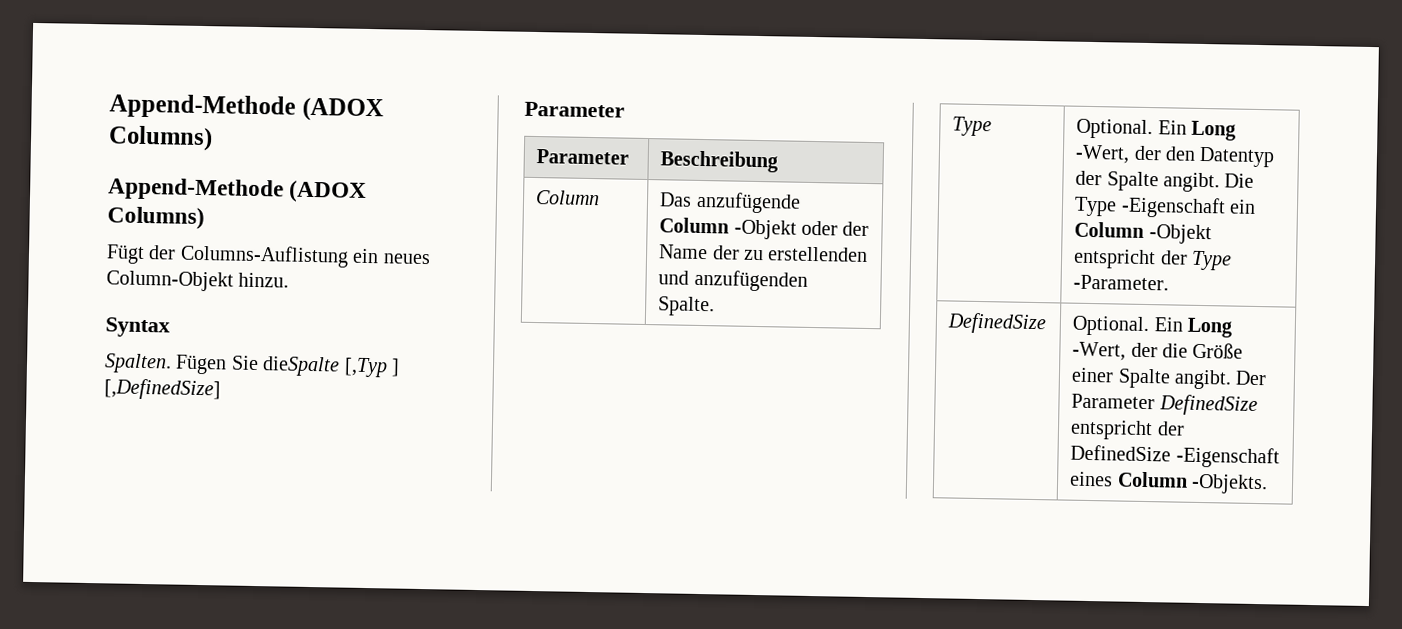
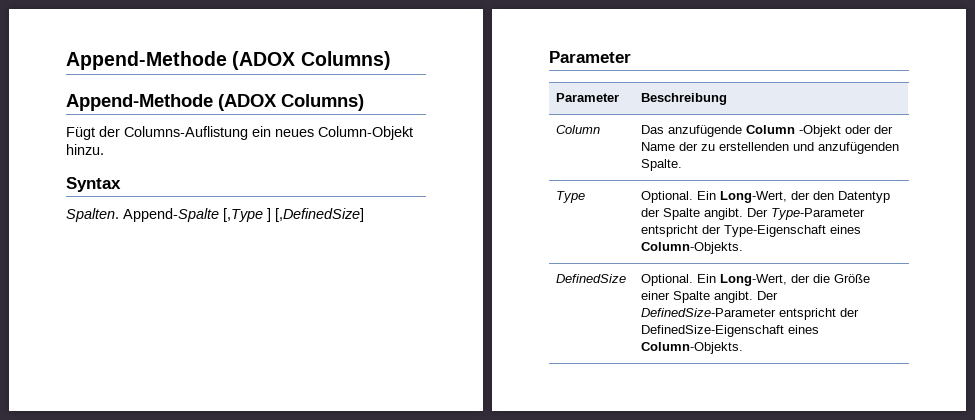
[175,354,388,378] Fügen Sie dieSpalte [,Typ -> [123,208,263,222] Append-Spalte [,Type
[1190,120,1236,141] [1075,144,1131,164] Long -Wert, -> [720,191,788,203] Long-Wert,
[1224,173,1255,188] [1074,196,1256,219] [1074,221,1212,245] [1073,248,1232,271] [1073,274,1170,291] Die Type -Eigenschaft ein Column -Objekt entspricht der Type -Parameter. -> [747,208,866,220] [641,225,862,237] [641,242,744,254] Der Type-Parameter entspricht der Type-Eigenschaft eines Column-Objekts.
[1186,317,1233,338] [1072,341,1127,361] Long -Wert, -> [720,274,788,286] Long-Wert,
[1071,393,1258,417] [1070,419,1185,441] [1070,444,1280,469] [1069,471,1268,495] Parameter DefinedSize entspricht der DefinedSize -Eigenschaft eines Column -Objekts. -> [641,308,860,320] [641,325,820,337] [641,342,744,354] DefinedSize-Parameter entspricht der DefinedSize-Eigenschaft eines Column-Objekts.

